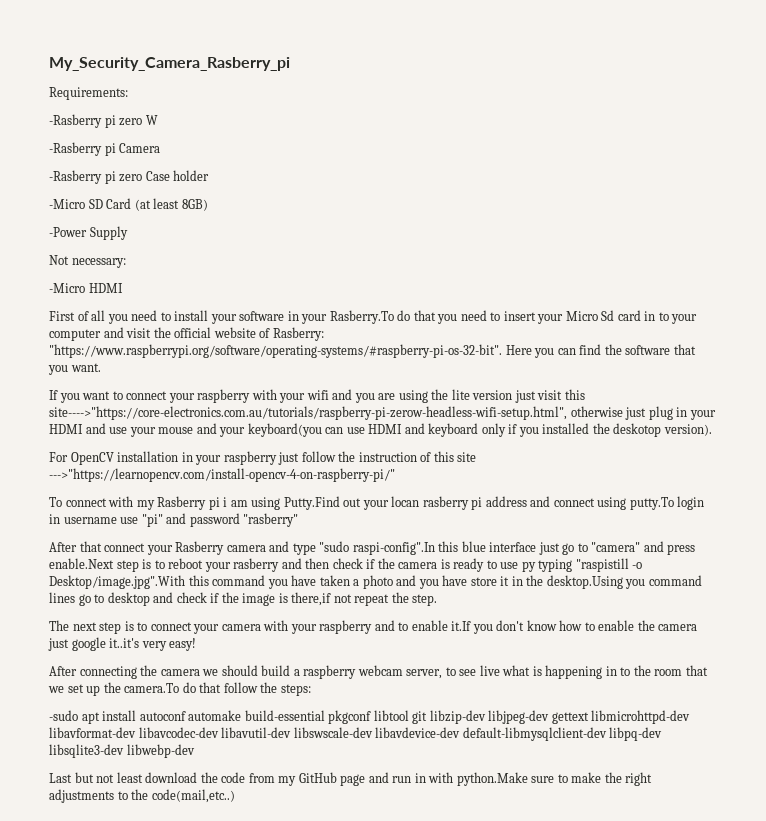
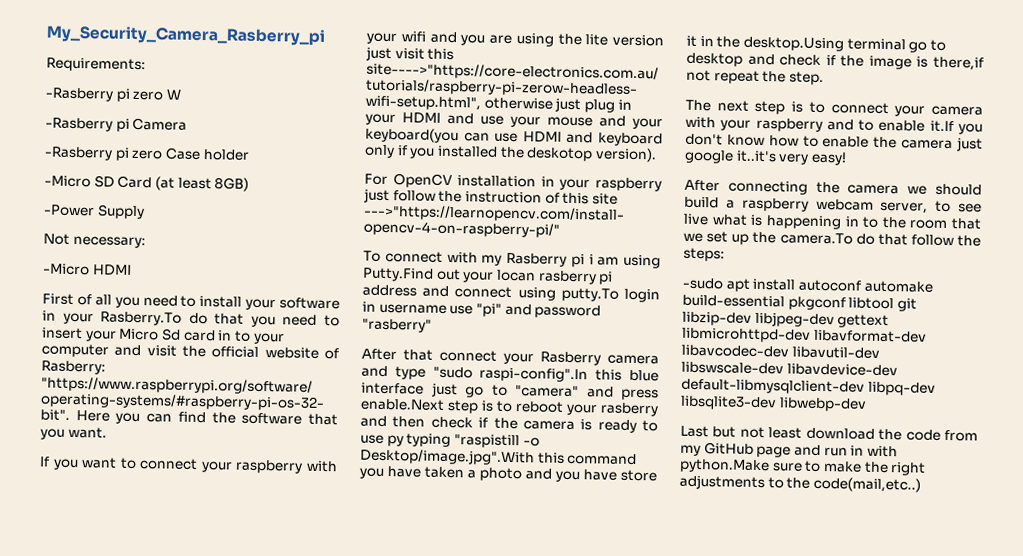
[625,575,702,589] [49,592,75,603] you command lines -> [846,38,906,51] terminal

